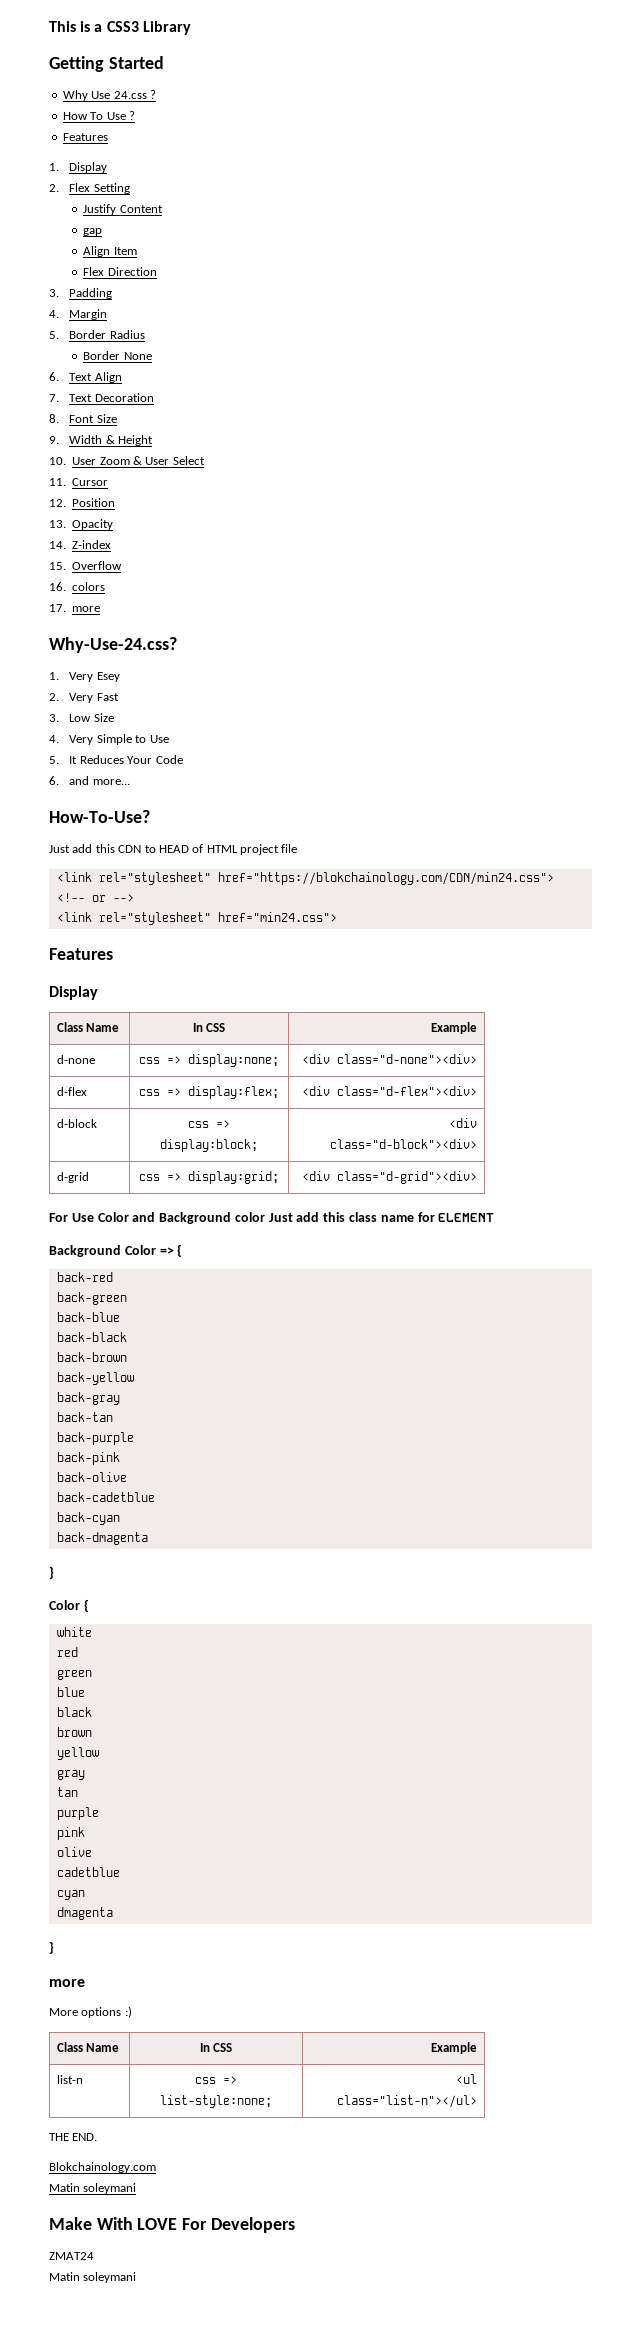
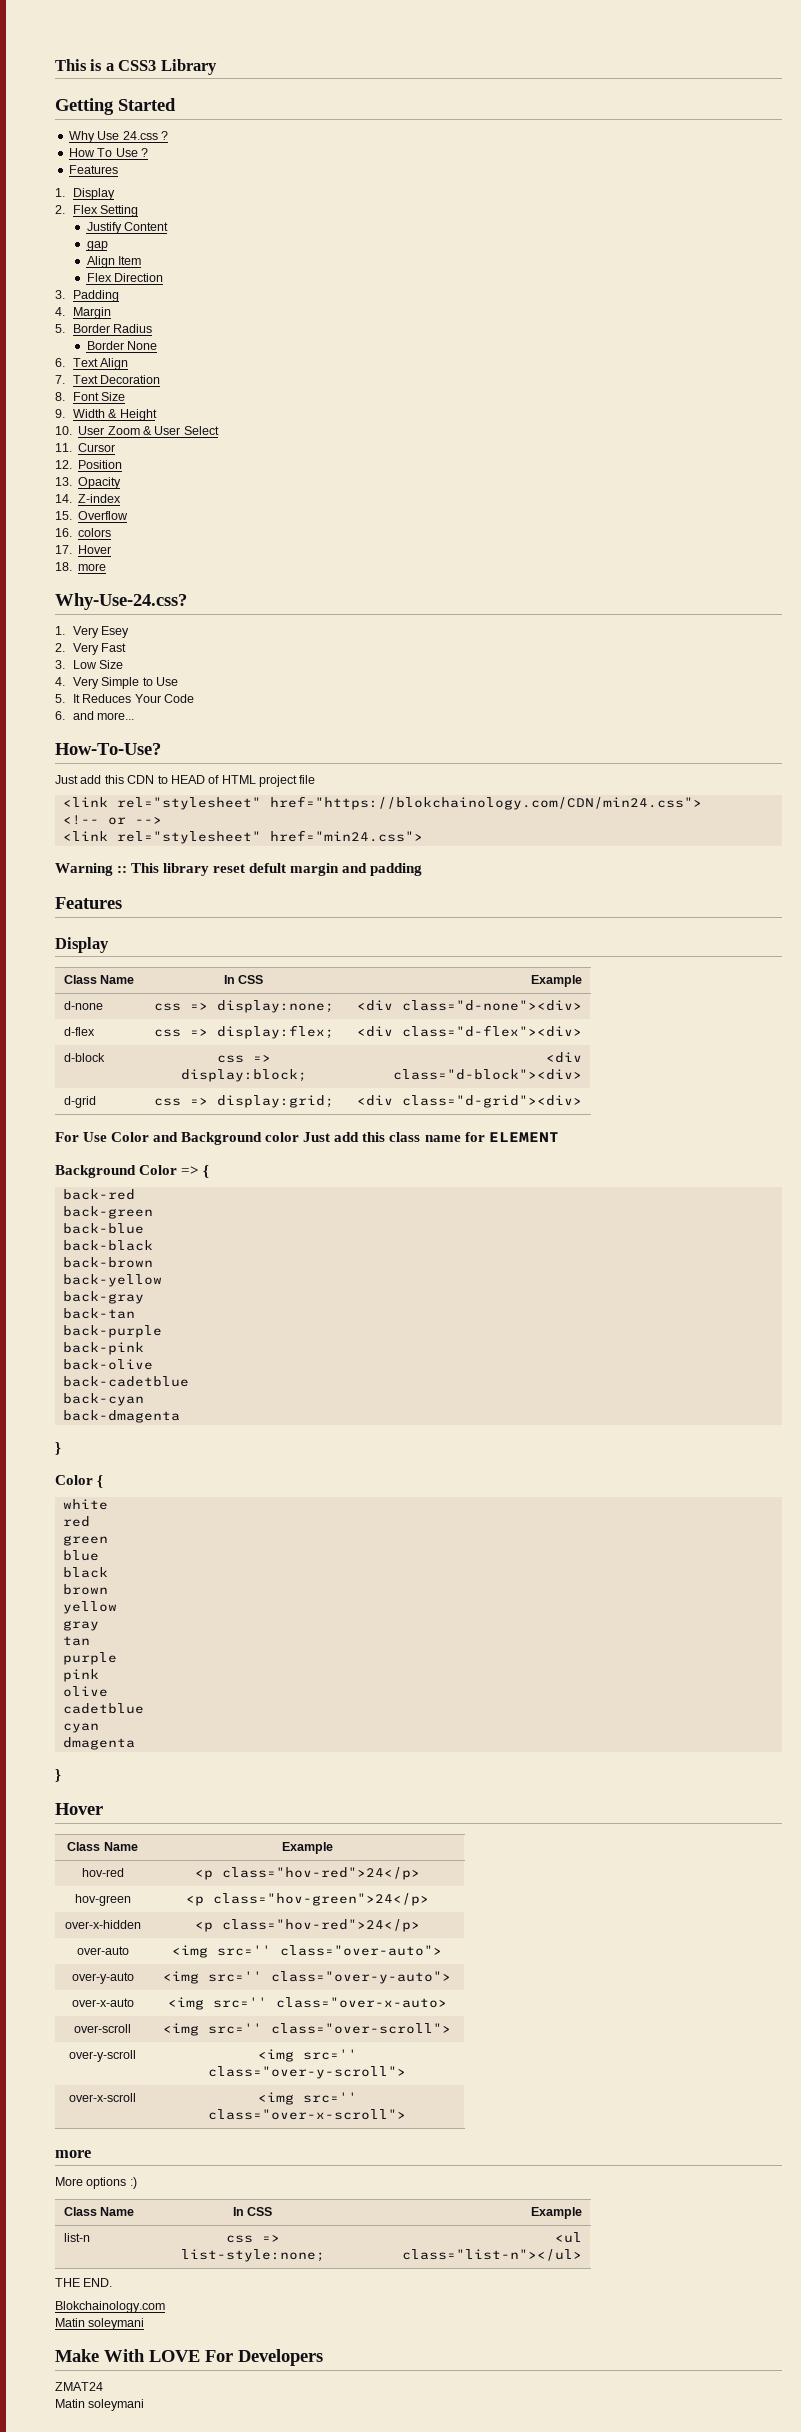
(66, 608) none -> [78,545,112,554] [55,562,72,571] Hover // 18.
(337, 917) none -> [55,863,423,876] // Warning :: This library reset defult margin and padding
(54, 1947) none -> [55,1803,103,1815] [67,1842,138,1851] [281,1842,333,1854] [81,1868,124,1877] [194,1867,420,1880] [74,1894,131,1906] [185,1893,429,1906] [64,1920,141,1929] [194,1919,420,1932] [76,1946,129,1955] [172,1945,442,1958] [71,1972,134,1984] [163,1971,451,1984] [71,1998,134,2007] [167,1997,447,2010] [74,2024,131,2033] [163,2023,451,2036] [69,2050,136,2062] [257,2049,357,2062] [208,2066,406,2079] [69,2093,136,2102] [257,2092,357,2105] [208,2109,406,2120] // Hover // Class Name | Example // hov-red | <p class="hov-red">24</p> // hov-green | <p class="hov-green">24</p> // over-x-hidden | <p class="hov-red">24</p> // over-auto | <img src='' class="over-auto"> // over-y-auto | <img src='' class="over-y-auto"> // over-x-auto | <img src='' class="over-x-auto> // over-scroll | <img src='' class="over-scroll"> // over-y-scroll | <img src='' class="over-y-scroll"> // over-x-scroll | <img src='' class="over-x-scroll">

